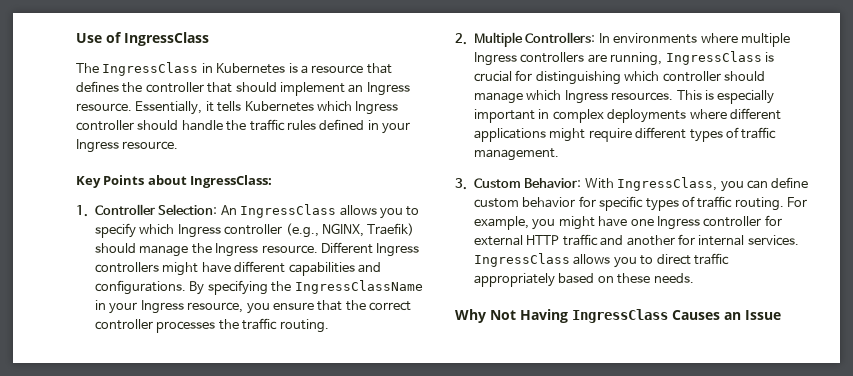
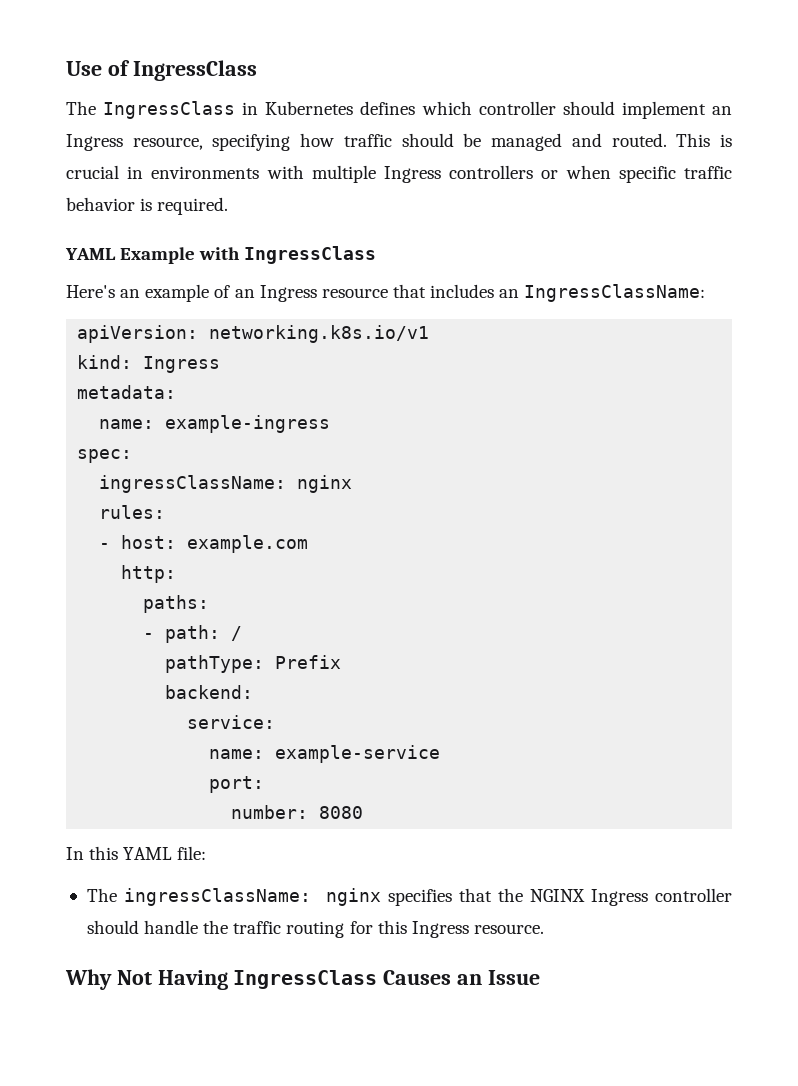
[288,63,392,74] [76,81,410,96] [76,101,352,115] is a resource that defines the controller that should implement an Ingress resource. Essentially, it tells Kubernetes which -> [360,101,733,119] [66,133,733,151] [66,165,733,183] [66,197,229,215] [65,246,377,264] [66,284,706,302] [77,325,430,343] [77,355,221,373] [77,385,177,399] [99,415,331,433] [77,449,133,463] [99,475,353,493] [99,505,166,519] [99,535,309,553] [121,565,177,583] [143,595,210,613] [143,625,243,643] [165,655,342,673] [165,685,254,699] [187,715,276,729] [209,745,441,763] [209,776,265,793] [231,805,364,819] [66,846,207,860] [86,888,585,906] defines which controller should implement an Ingress resource, specifying how traffic should be managed and routed. This is crucial in environments with multiple Ingress controllers or when specific traffic behavior is required. // YAML Example with IngressClass // Here's an example of an Ingress resource that includes an IngressClassName: // apiVersion: networking.k8s.io/v1 // kind: Ingress // metadata: // name: example-ingress // spec: // ingressClassName: nginx // rules: // - host: example.com // http: // paths: // - path: / // pathType: Prefix // backend: // service: // name: example-service // port: // number: 8080 // In this YAML file: // The ingressClassName: nginx specifies that the NGINX
[286,119,410,134] [76,139,179,153] [76,175,273,188] [76,204,420,219] [95,223,415,238] [95,242,420,257] [95,261,381,276] [95,280,423,295] [95,300,412,314] [95,318,329,333] [455,32,790,47] [474,51,774,66] [474,70,765,85] [474,90,775,104] [474,108,781,123] [474,127,777,142] [474,148,560,161] [455,177,809,192] [474,196,808,211] [474,215,782,230] [474,234,799,246] [474,253,729,268] [474,273,694,287] rules defined in your Ingress resource. // Key Points about IngressClass: // 1. Controller Selection: An IngressClass allows you to specify which Ingress controller (e.g., NGINX, Traefik) should manage the Ingress resource. Different Ingress controllers might have different capabilities and configurations. By specifying the IngressClassName in your Ingress resource, you ensure that the correct controller processes the traffic routing. // 2. Multiple Controllers: In environments where multiple Ingress controllers are running, IngressClass is crucial for distinguishing which controller should manage which Ingress resources. This is especially important in complex deployments where different applications might require different types of traffic management. // 3. Custom Behavior: With IngressClass, you can define custom behavior for specific types of traffic routing. For example, you might have one Ingress controller for external HTTP traffic and another for internal services. IngressClass allows you to direct traffic appropriately based on these needs. -> [286,920,544,938] routing for this Ingress resource.

